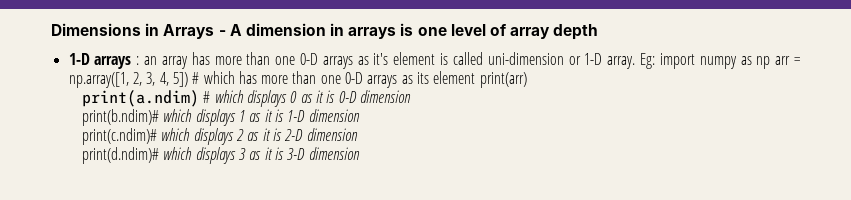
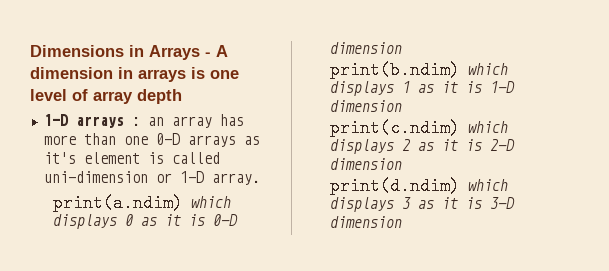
[640,53,800,69] [68,71,527,88] Eg: import numpy as np arr = np.array([1, 2, 3, 4, 5]) # which has more than one 0-D arrays as its element print(arr) -> (260, 179) none
[203,91,211,103] # -> (184, 203) none
[82,109,160,126] print(b.ndim)# -> [330,61,461,79] print(b.ndim)
[82,128,158,145] print(c.ndim)# -> [330,119,461,137] print(c.ndim)
[82,147,160,164] print(d.ndim)# -> [330,177,461,195] print(d.ndim)

